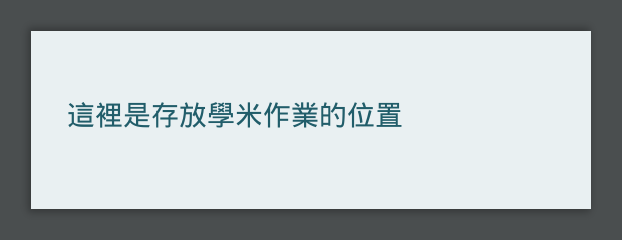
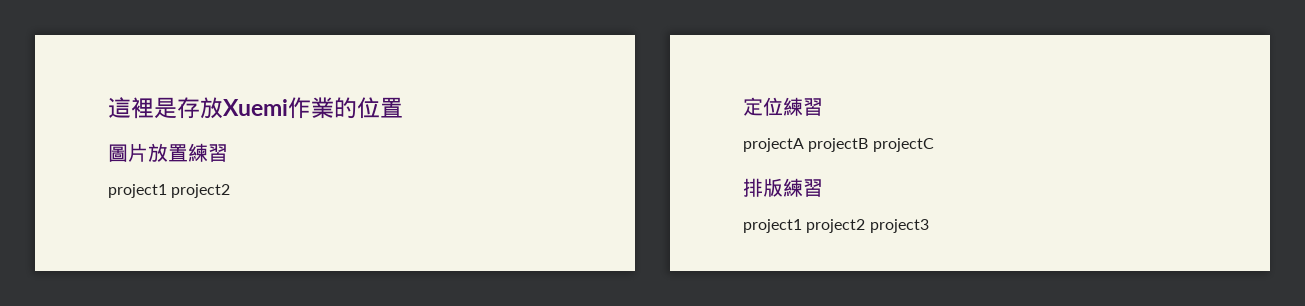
[207,102,263,128] 學米 -> [223,99,288,116] Xuemi
(403, 114) none -> [108,143,228,162] [108,184,231,198] [743,97,823,116] [743,138,934,152] [743,178,823,197] [743,219,929,233] // 圖片放置練習 // project1 project2 // 定位練習 // projectA projectB projectC // 排版練習 // project1 project2 project3

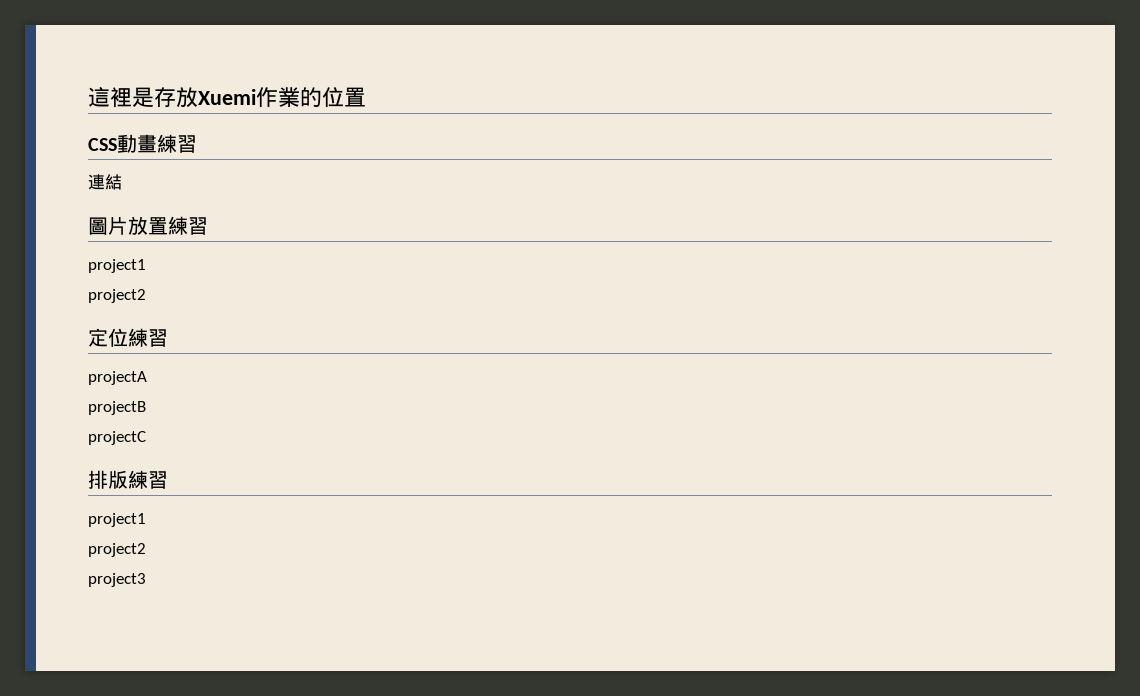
(403, 107) none -> [88,134,197,153] [88,174,122,190] // CSS動畫練習 // 連結
(167, 191) none -> (146, 266) //
(804, 145) none -> (147, 378) //
(869, 145) none -> (146, 408) //
[806,219,866,233] project2 -> [88,543,146,557] // project2 //

